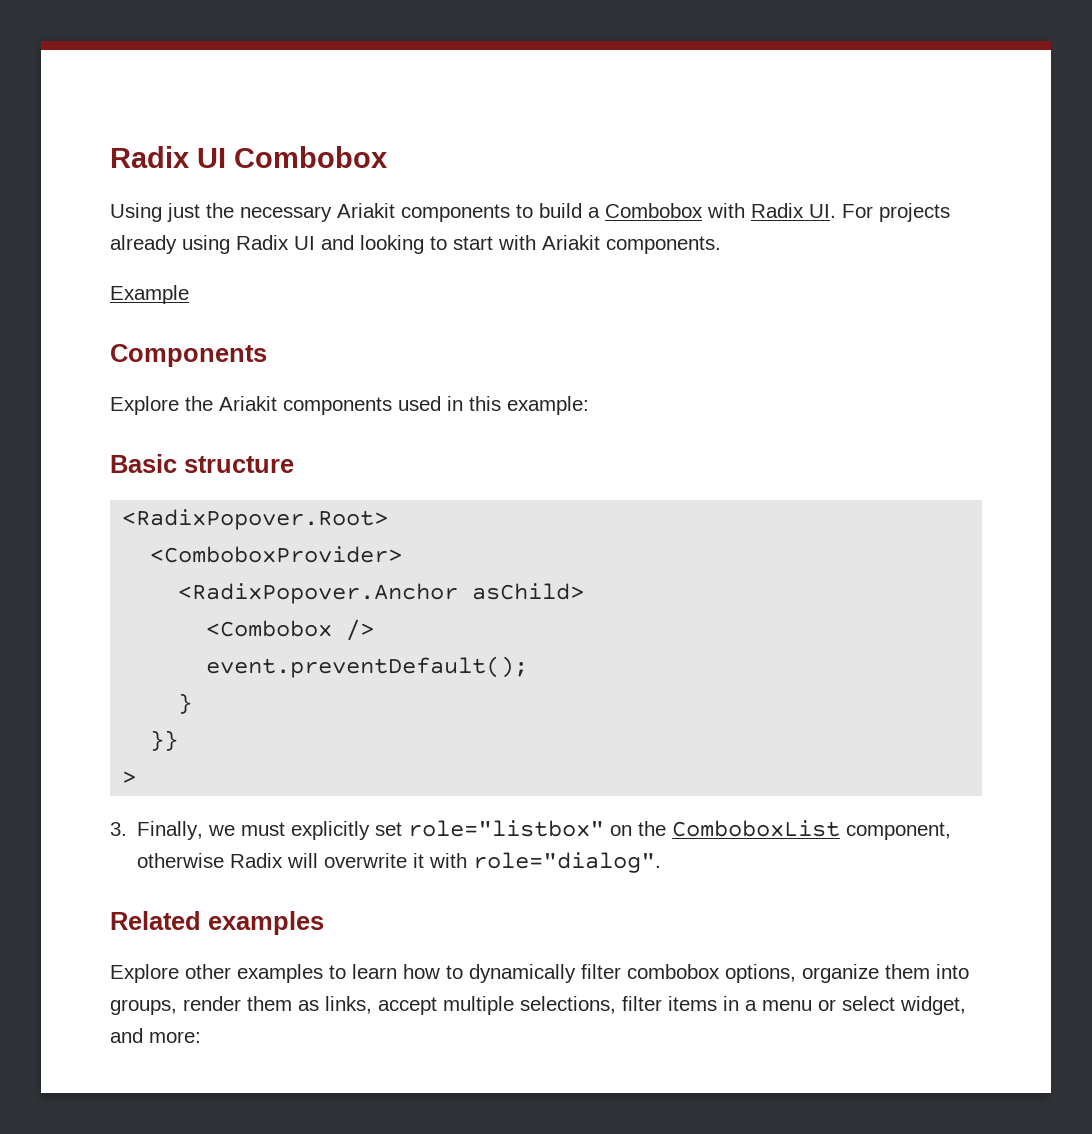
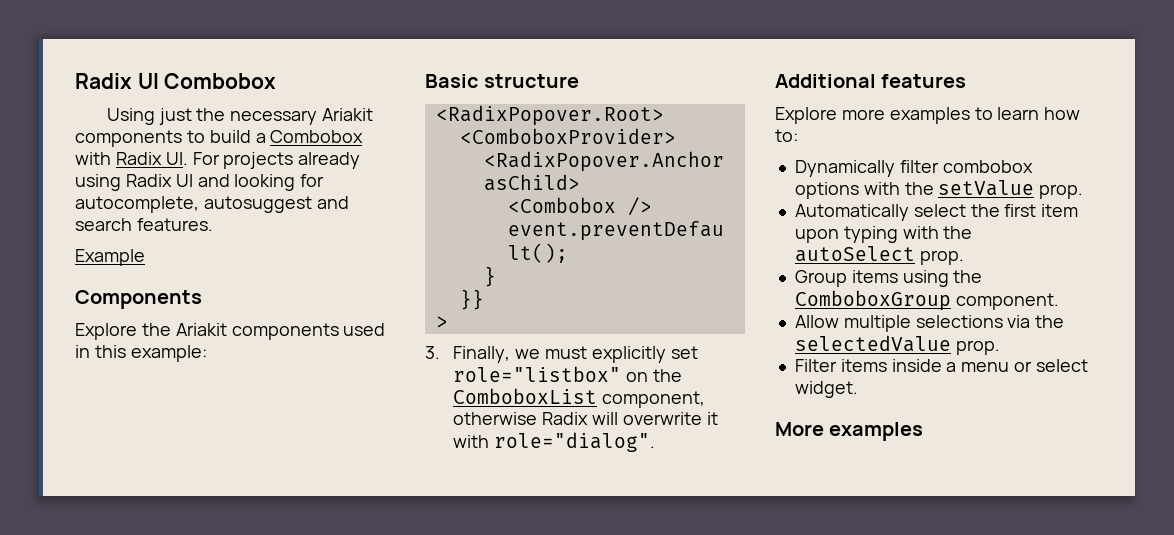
[430,235,721,254] to start with Ariakit components. -> [300,174,325,187] [75,196,349,213] [75,218,213,231] for autocomplete, autosuggest and search features.
[110,911,324,935] [110,964,231,983] Related examples // Explore other -> [775,74,967,88] [775,107,885,124] Additional features // Explore more
[446,964,969,983] [110,996,739,1015] to dynamically filter combobox options, organize them into groups, render them as links, accept multiple selections, filter items in -> [775,129,798,142] [794,160,1033,177] [794,180,1084,199] [794,204,1079,221] [794,226,973,243] [794,246,964,265] [794,270,983,287] [794,290,1059,311] [794,315,1065,332] [794,335,1000,355] [794,359,942,372] to: // Dynamically filter combobox options with the setValue prop. // Automatically select the first item upon typing with the autoSelect prop. // Group items using the ComboboxGroup component. // Allow multiple selections via the selectedValue prop. // Filter items inside
[900,996,966,1015] [110,1028,201,1043] widget, and more: -> [794,381,858,398] [775,422,924,441] widget. // More examples

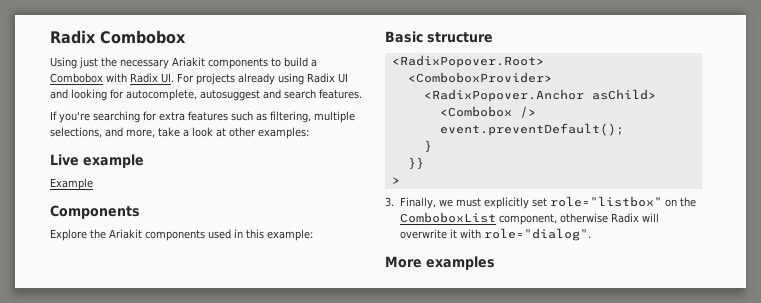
[75,73,159,89] Radix UI -> [50,30,96,44] Radix
(213, 224) none -> [50,111,355,123] [50,127,309,139] [50,154,144,168] // If you're searching for extra features such as filtering, multiple selections, and more, take a look at other examples: // Live example
[775,74,967,88] [775,107,1081,124] [775,129,798,142] [794,160,1033,177] [794,180,1084,199] [794,204,1079,221] [794,226,973,243] [794,246,964,265] [794,270,983,287] [794,290,1059,311] [794,315,1065,332] [794,335,1000,355] [794,359,1088,372] [794,381,858,398] // Additional features // Explore more examples to learn how to: // Dynamically filter combobox options with the setValue prop. // Automatically select the first item upon typing with the autoSelect prop. // Group items using the ComboboxGroup component. // Allow multiple selections via the selectedValue prop. // Filter items inside a menu or select widget. -> (591, 234) none

